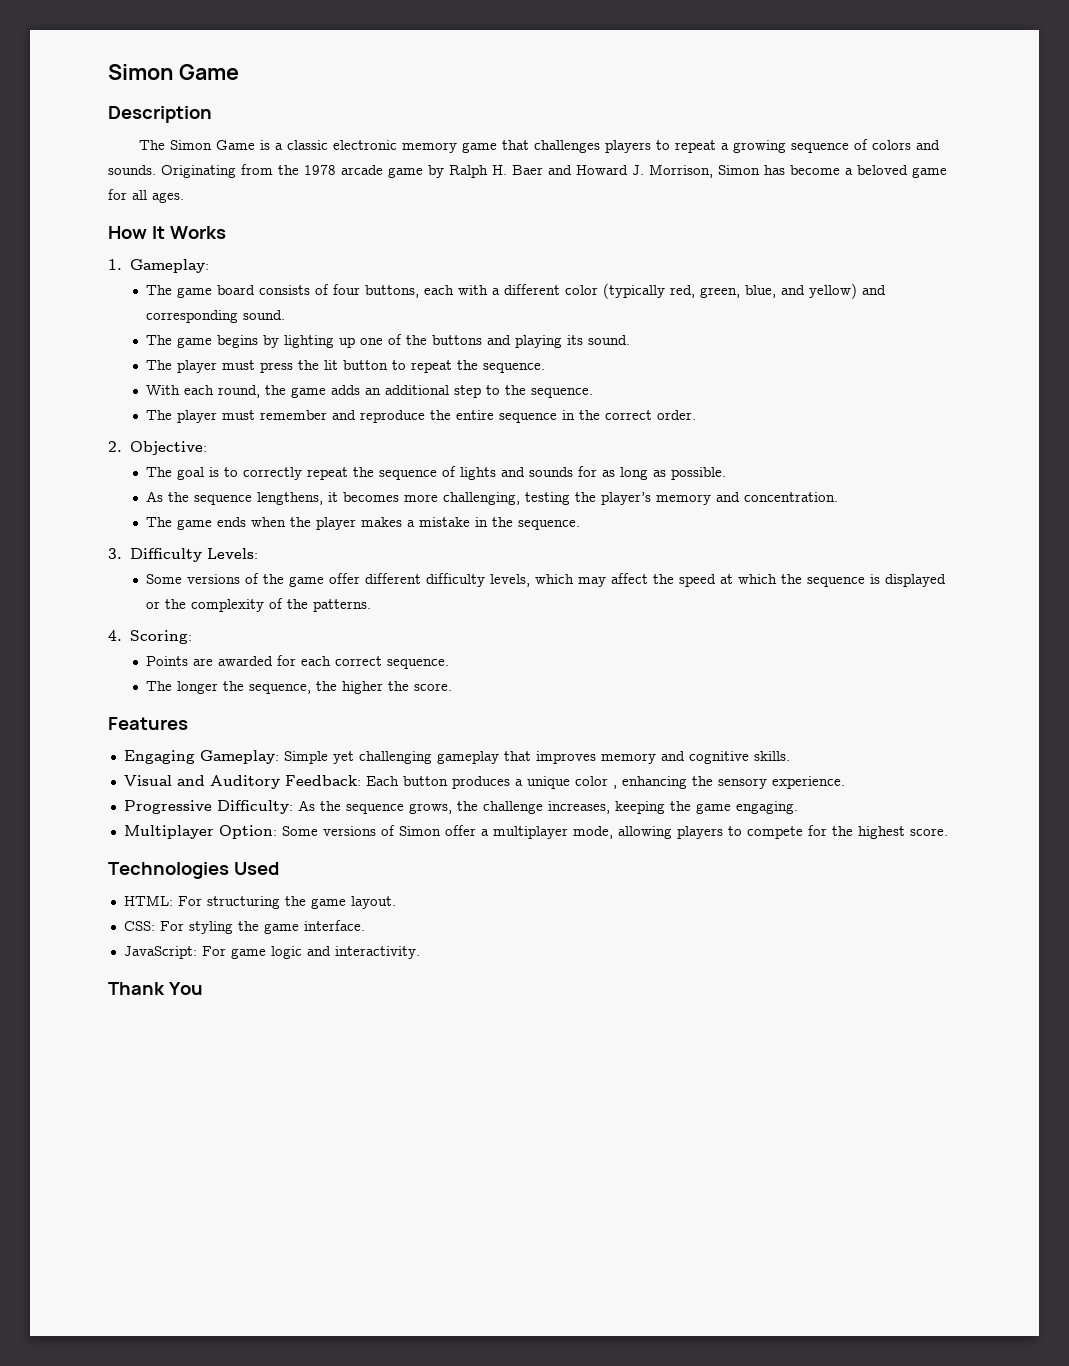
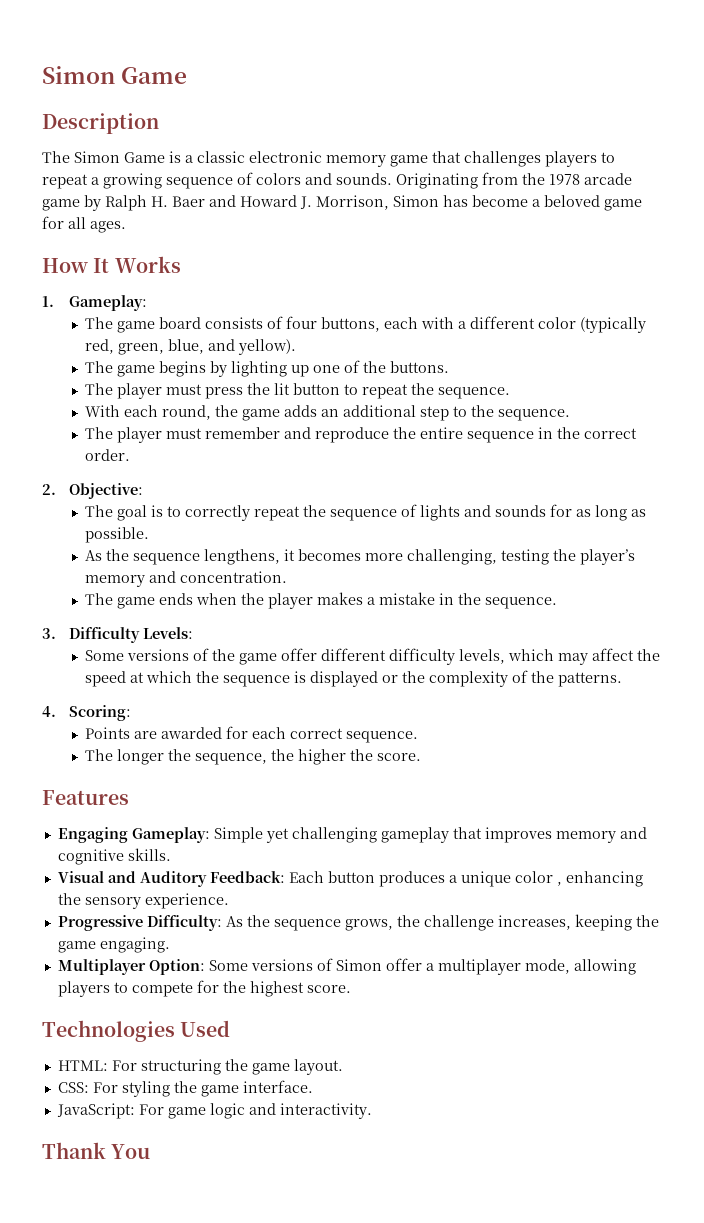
[808,283,886,299] [145,310,285,323] yellow) and corresponding sound. -> [238,339,297,355] yellow).
[431,335,630,348] buttons and playing its sound. -> [390,361,450,373] buttons.

